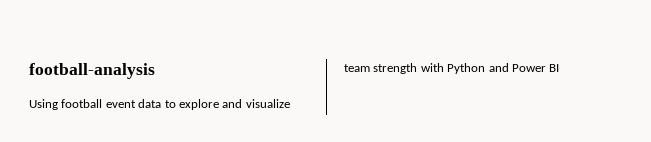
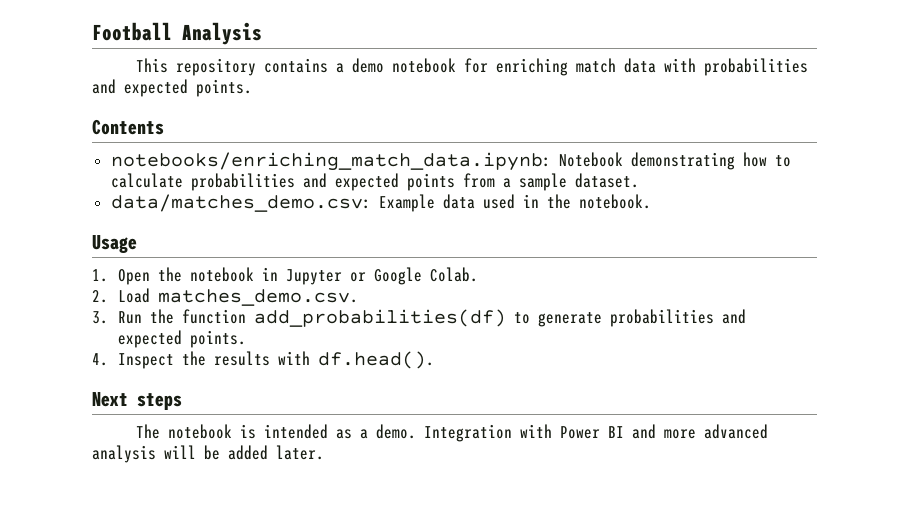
[29,63,155,79] [29,99,290,110] [344,63,560,74] football-analysis // Using football event data to explore and visualize team strength with Python and Power BI -> [92,22,262,45] [135,58,808,76] [92,79,252,97] [92,119,164,135] [110,152,791,171] [110,173,639,191] [110,194,651,212] [92,235,137,253] [92,267,478,285] [92,288,358,306] [92,309,746,327] [117,330,246,348] [92,351,434,369] [92,392,182,410] [135,424,768,442] [92,445,324,463] Football Analysis // This repository contains a demo notebook for enriching match data with probabilities and expected points. // Contents // notebooks/enriching_match_data.ipynb: Notebook demonstrating how to calculate probabilities and expected points from a sample dataset. // data/matches_demo.csv: Example data used in the notebook. // Usage // 1. Open the notebook in Jupyter or Google Colab. // 2. Load matches_demo.csv. // 3. Run the function add_probabilities(df) to generate probabilities and expected points. // 4. Inspect the results with df.head(). // Next steps // The notebook is intended as a demo. Integration with Power BI and more advanced analysis will be added later.

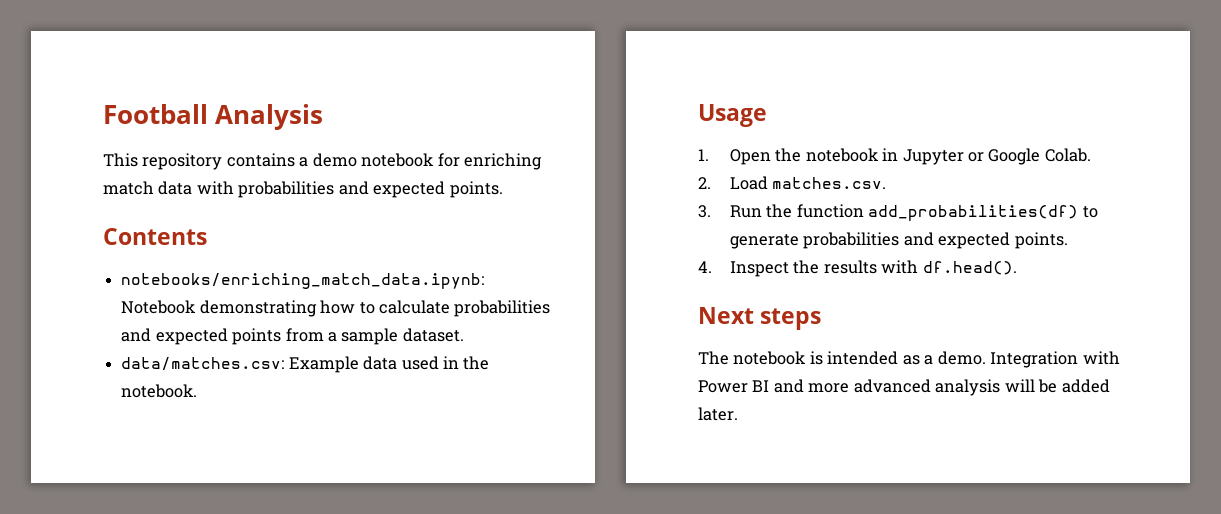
[110,194,371,212] data/matches_demo.csv: -> [121,357,285,371] data/matches.csv:
[157,289,358,306] matches_demo.csv. -> [772,177,887,189] matches.csv.

